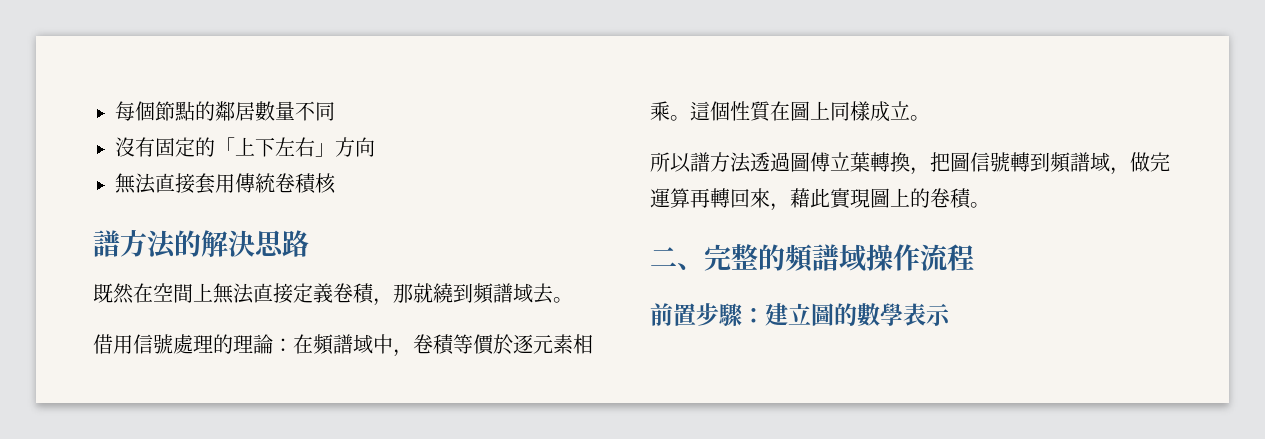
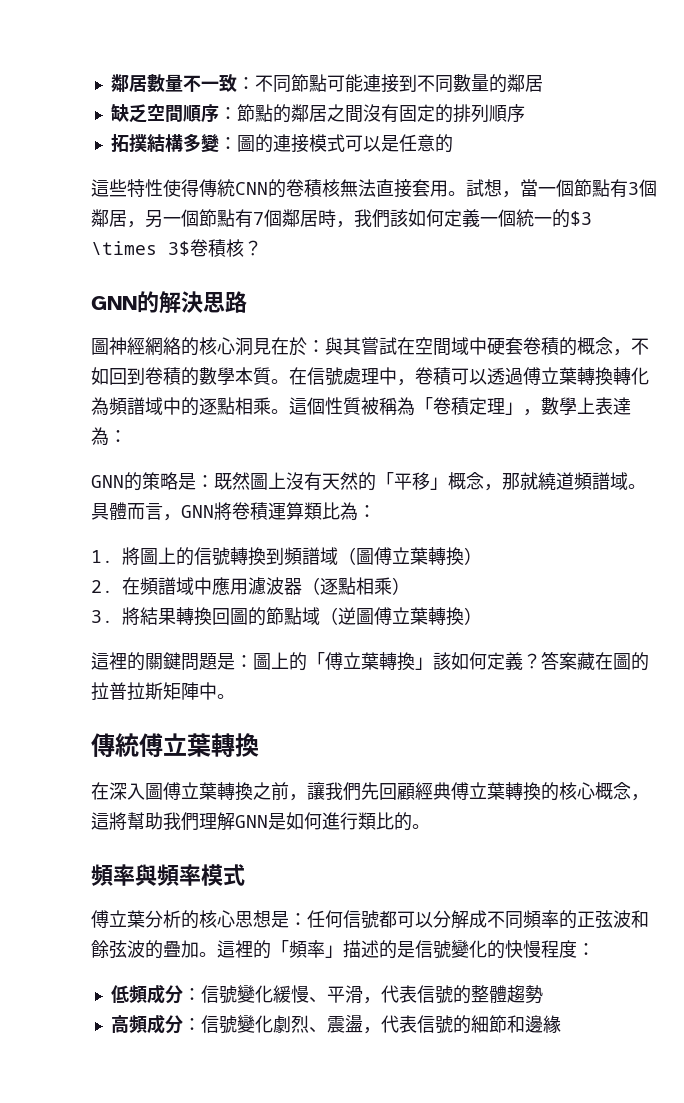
[115,101,155,121] 每個 -> [110,74,543,93] [110,104,237,123] 鄰居數量不一致：不同節點可能連接到不同數量的鄰居 // 缺乏空間順序：
[255,101,335,121] 數量不同 // -> [326,104,363,123] 之間
[215,137,375,157] [115,173,336,194] [93,229,177,259] 「上下左右」方向 // 無法直接套用傳統卷積核 // 譜方法 -> [452,104,525,123] [110,133,453,153] [91,179,657,198] [91,209,592,228] [91,239,262,257] [91,296,137,310] 排列順序 // 拓撲結構多變：圖的連接模式可以是任意的 // 這些特性使得傳統CNN的卷積核無法直接套用。試想，當一個節點有3個鄰居，另一個節點有7個鄰居時，我們該如何定義一個統一的$3 \times 3$卷積核？ // GNN
[93,283,573,306] [93,334,133,354] 既然在空間上無法直接定義卷積，那就繞到頻譜域去。 // 借用 -> [91,337,649,356] [91,367,307,386] 圖神經網絡的核心洞見在於：與其嘗試在空間域中硬套卷積的概念，不如回到卷積的數學本質。在
[213,334,593,357] [650,101,930,122] [650,152,1170,175] [650,188,990,211] [650,244,974,272] [650,303,951,327] 的理論：在頻譜域中，卷積等價於逐元素相乘。這個性質在圖上同樣成立。 // 所以譜方法透過圖傅立葉轉換，把圖信號轉到頻譜域，做完運算再轉回來，藉此實現圖上的卷積。 // 二、完整的頻譜域操作流程 // 前置步驟：建立圖的數學表示 -> [379,367,649,386] [91,397,631,416] [91,427,127,446] [91,472,646,491] [91,502,376,521] [91,547,482,566] [91,577,410,595] [91,607,482,626] [91,652,649,671] [91,682,235,701] [91,733,259,757] [91,782,649,801] [91,812,430,831] [91,864,245,886] [91,910,649,929] [91,939,595,959] [110,984,543,1004] [110,1014,561,1034] 中，卷積可以透過傅立葉轉換轉化為頻譜域中的逐點相乘。這個性質被稱為「卷積定理」，數學上表達為： // GNN的策略是：既然圖上沒有天然的「平移」概念，那就繞道頻譜域。具體而言，GNN將卷積運算類比為： // 1.將圖上的信號轉換到頻譜域（圖傅立葉轉換） // 2.在頻譜域中應用濾波器（逐點相乘） // 3.將結果轉換回圖的節點域（逆圖傅立葉轉換） // 這裡的關鍵問題是：圖上的「傅立葉轉換」該如何定義？答案藏在圖的拉普拉斯矩陣中。 // 傳統傅立葉轉換 // 在深入圖傅立葉轉換之前，讓我們先回顧經典傅立葉轉換的核心概念，這將幫助我們理解GNN是如何進行類比的。 // 頻率與頻率模式 // 傅立葉分析的核心思想是：任何信號都可以分解成不同頻率的正弦波和餘弦波的疊加。這裡的「頻率」描述的是信號變化的快慢程度： // 低頻成分：信號變化緩慢、平滑，代表信號的整體趨勢 // 高頻成分：信號變化劇烈、震盪，代表信號的細節和邊緣

